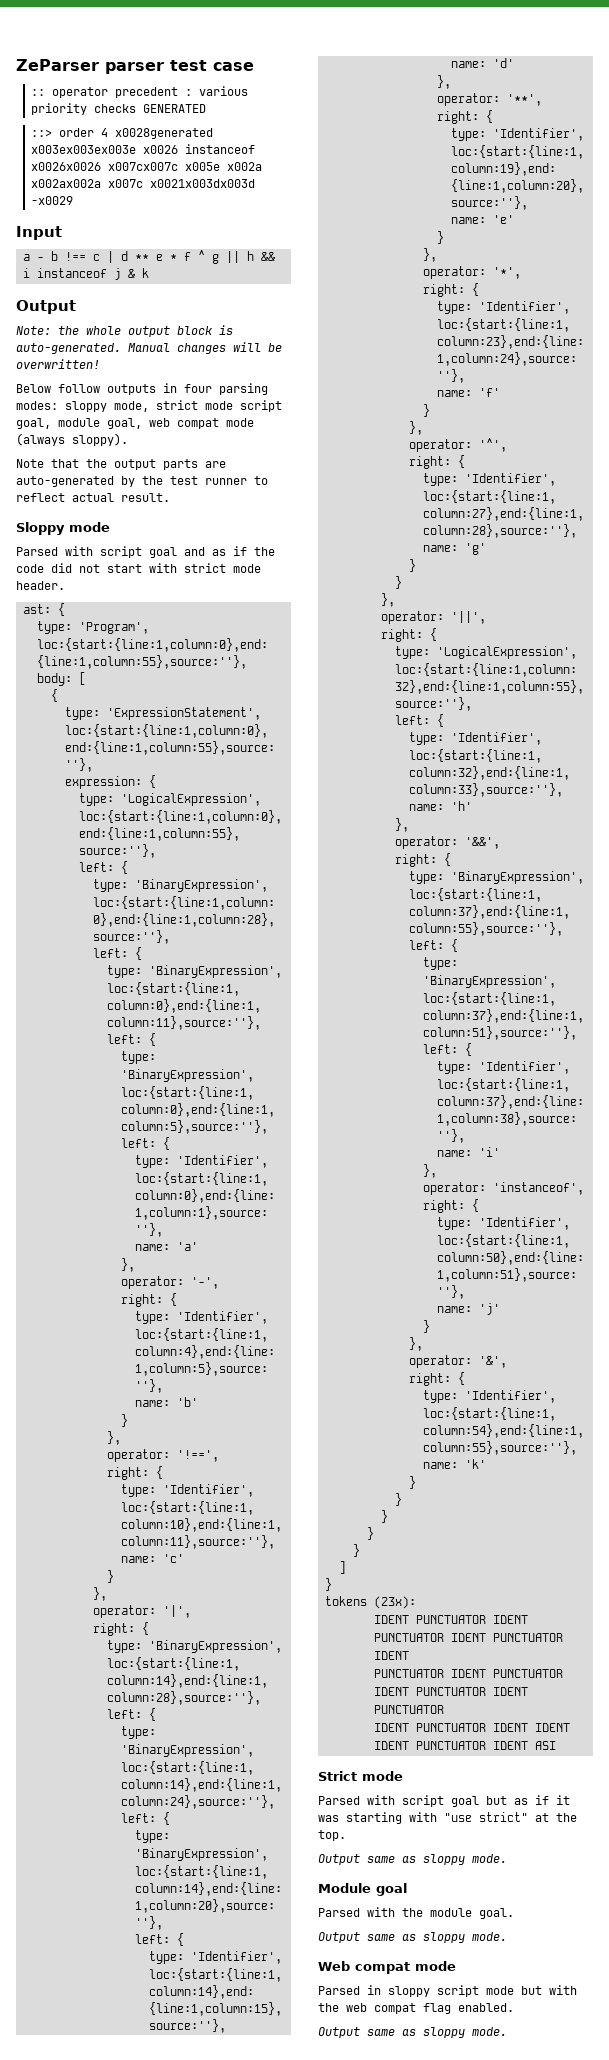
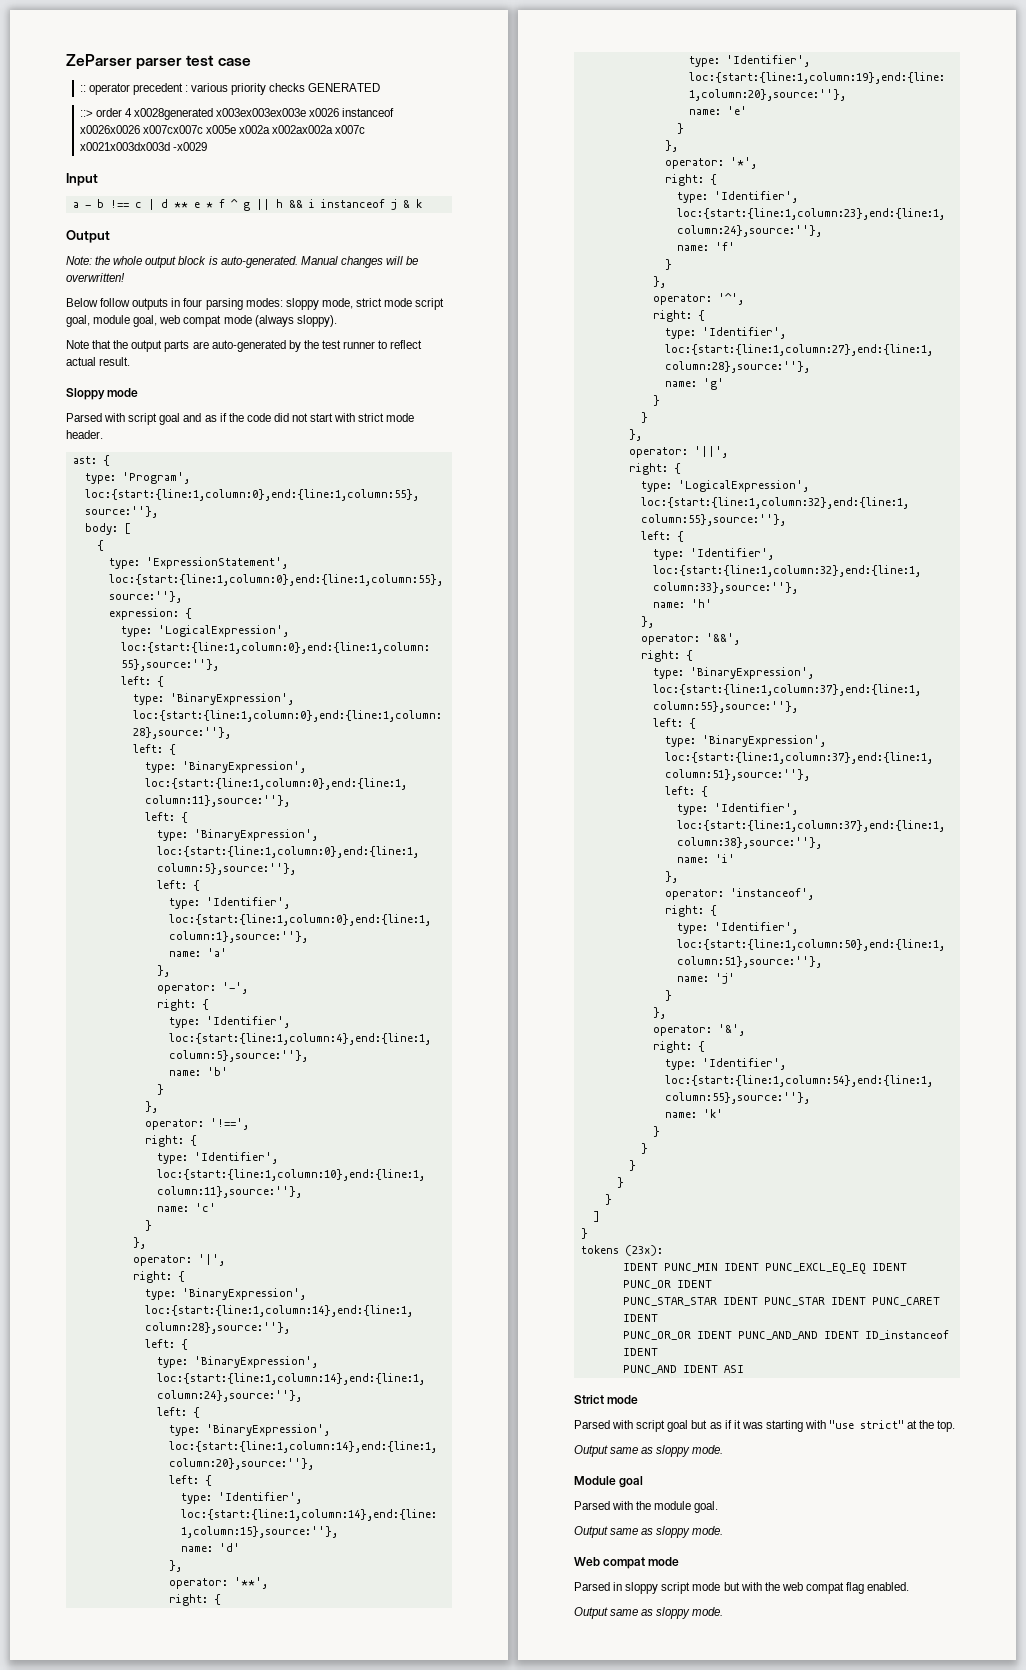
[415,1615,528,1624] [373,1633,563,1642] [373,1651,409,1660] [373,1669,563,1678] [373,1687,528,1696] [373,1705,444,1714] [373,1723,570,1732] [373,1741,486,1750] PUNCTUATOR IDENT PUNCTUATOR IDENT PUNCTUATOR IDENT // PUNCTUATOR IDENT PUNCTUATOR IDENT PUNCTUATOR IDENT PUNCTUATOR // IDENT PUNCTUATOR IDENT IDENT IDENT PUNCTUATOR -> [663,1263,907,1274] [622,1280,712,1289] [622,1297,940,1306] [622,1314,658,1322] [622,1330,949,1340] [622,1348,658,1356] [622,1365,677,1374] PUNC_MIN IDENT PUNC_EXCL_EQ_EQ IDENT PUNC_OR IDENT // PUNC_STAR_STAR IDENT PUNC_STAR IDENT PUNC_CARET IDENT // PUNC_OR_OR IDENT PUNC_AND_AND IDENT ID_instanceof IDENT // PUNC_AND

